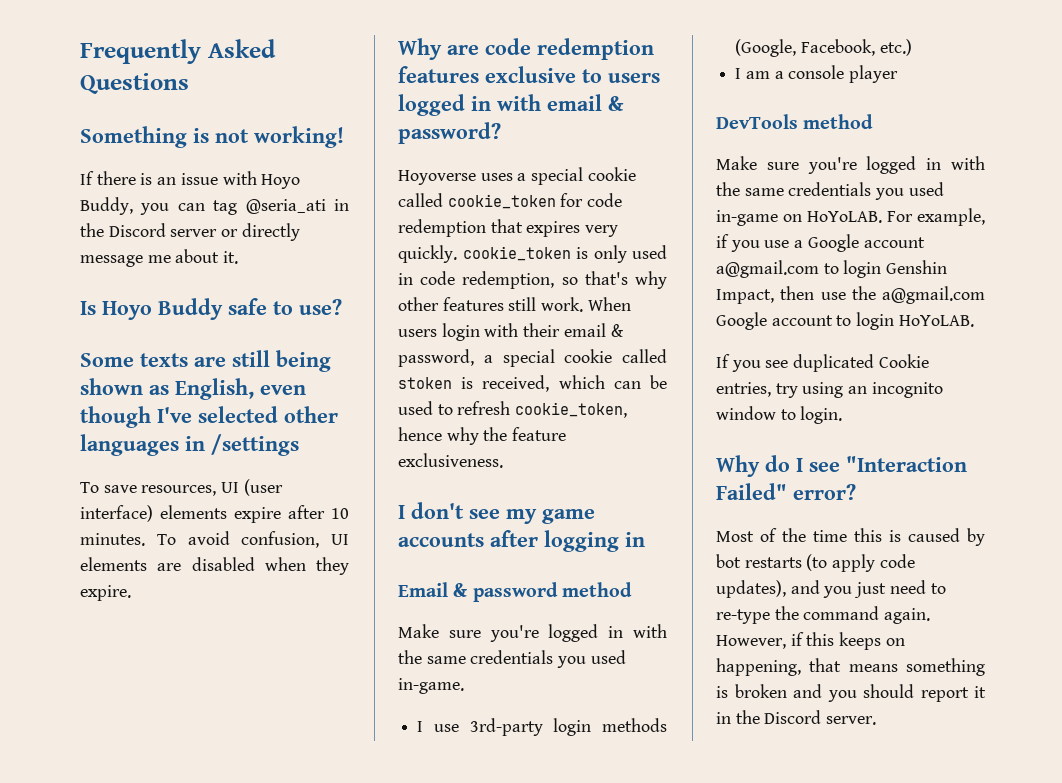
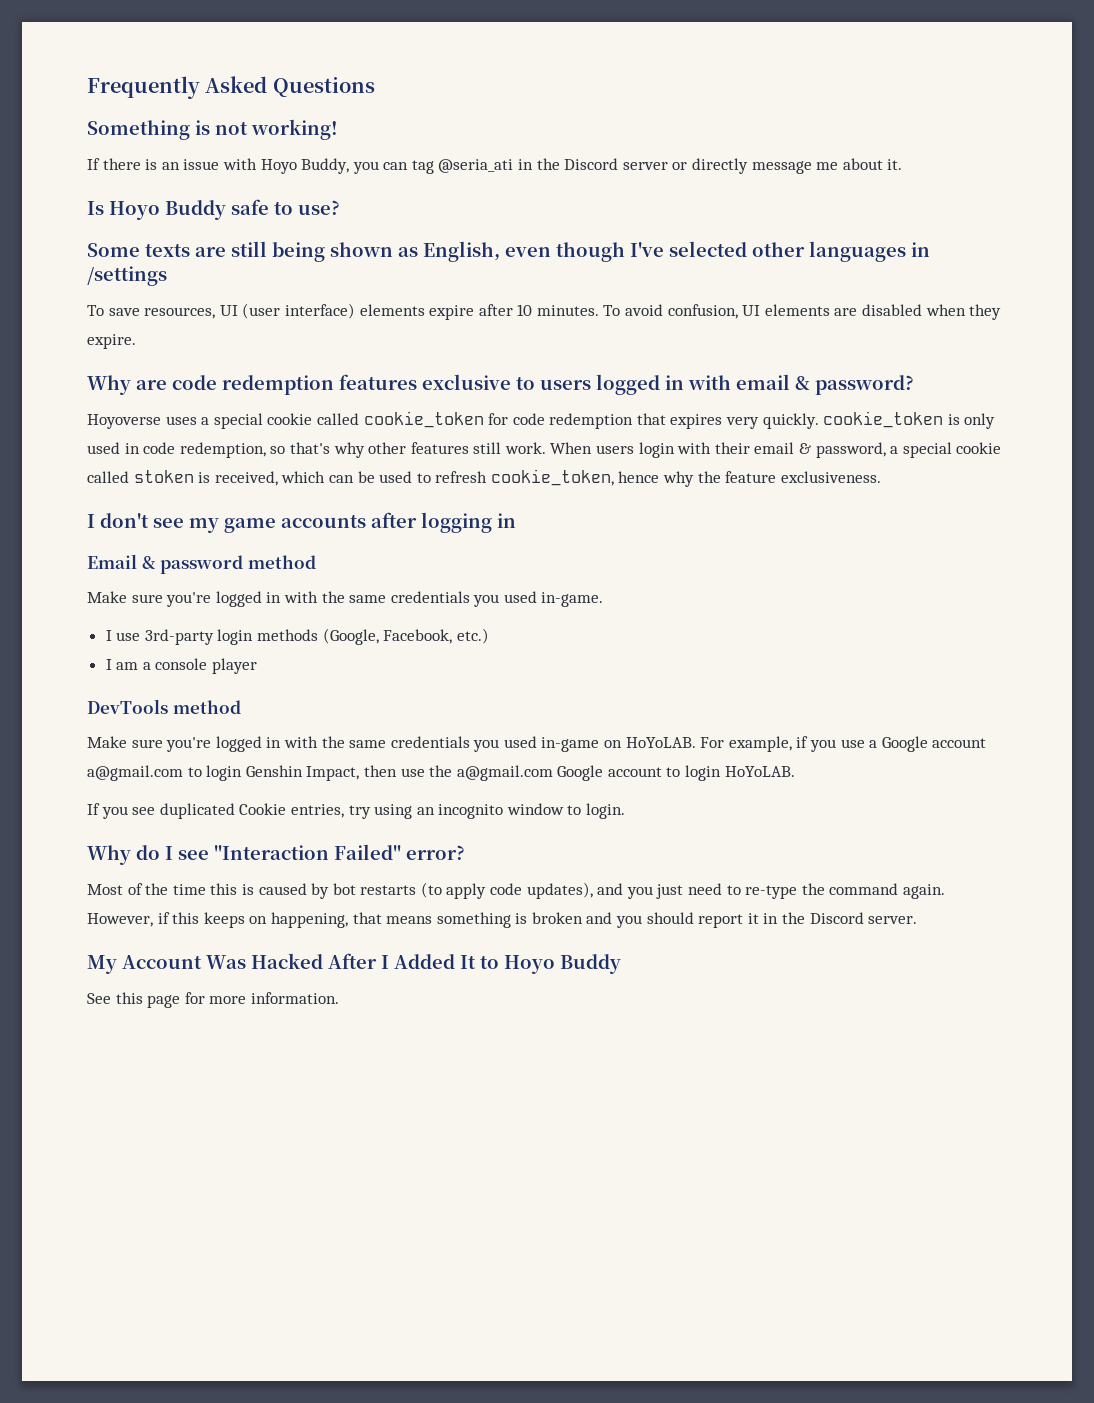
(877, 720) none -> [87,953,621,974] [87,992,339,1008] // My Account Was Hacked After I Added It to Hoyo Buddy // See this page for more information.

